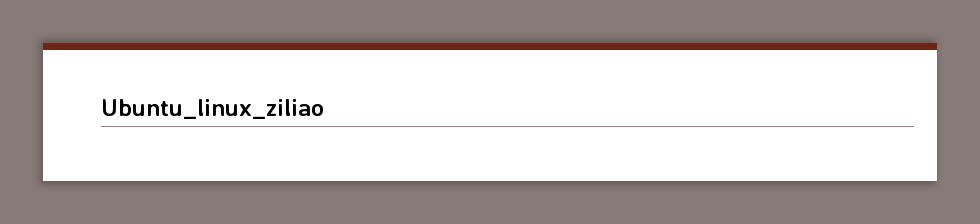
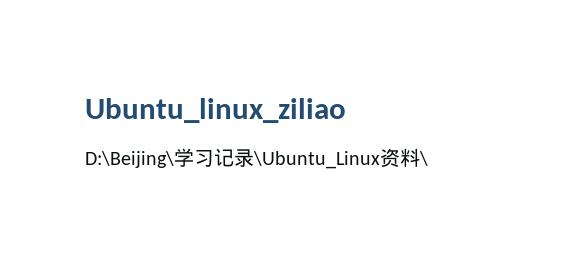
(324, 109) none -> [85,148,428,169] // D:\Beijing\学习记录\Ubuntu_Linux资料\

